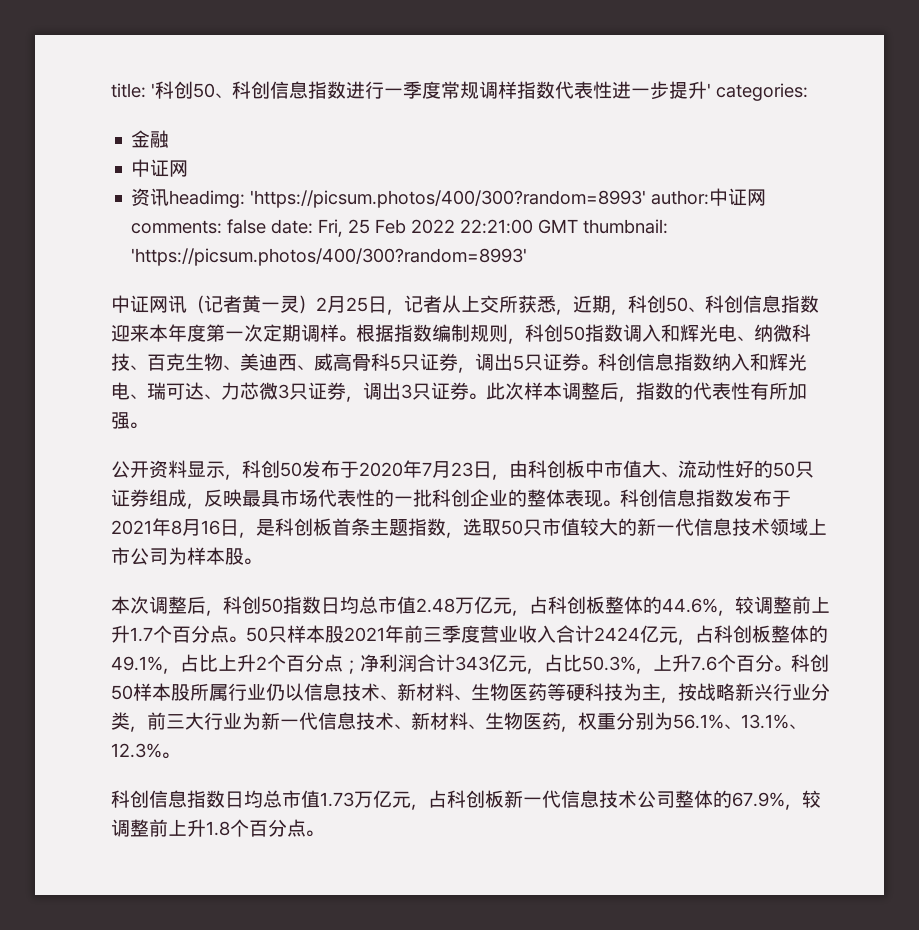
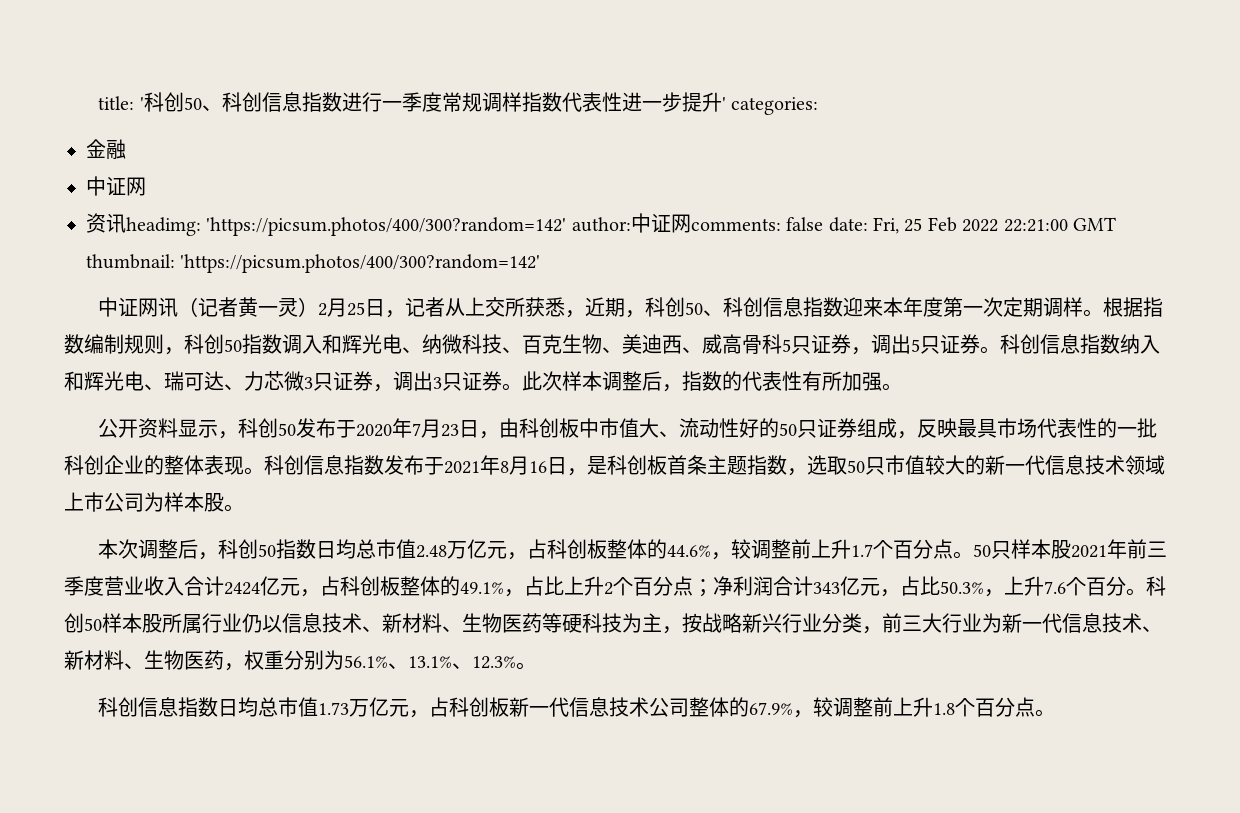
[250,190,647,208] 'https://picsum.photos/400/300?random=8993' -> [206,217,567,236] 'https://picsum.photos/400/300?random=142'
[131,248,528,266] 'https://picsum.photos/400/300?random=8993' -> [180,254,541,273] 'https://picsum.photos/400/300?random=142'

